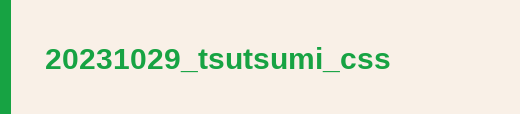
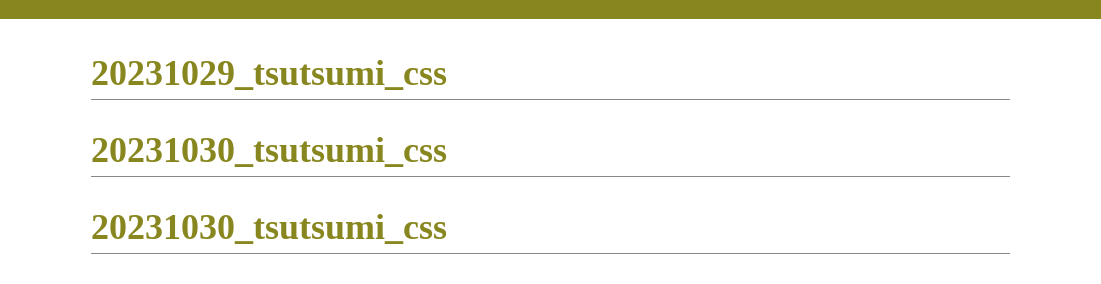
(391, 60) none -> [91,137,447,167] [91,214,447,244] // 20231030_tsutsumi_css // 20231030_tsutsumi_css

